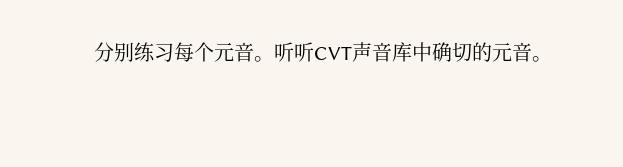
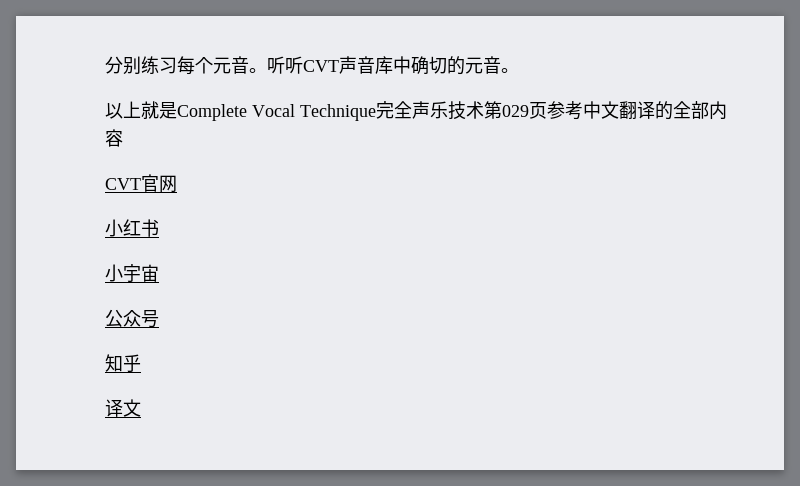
(552, 59) none -> [105,101,727,121] [105,129,123,147] [105,174,177,193] [105,219,159,237] [105,264,159,282] [105,309,159,328] [105,354,141,372] [105,399,141,417] // 以上就是Complete Vocal Technique完全声乐技术第029页参考中文翻译的全部内容 // CVT官网 // 小红书 // 小宇宙 // 公众号 // 知乎 // 译文

